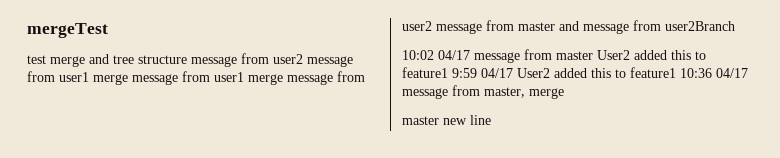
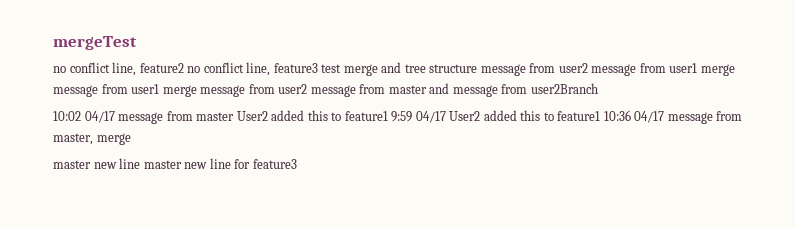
(108, 30) none -> [53,62,318,76] no conflict line, feature2 no conflict line, feature3
(491, 120) none -> [143,158,297,169] master new line for feature3

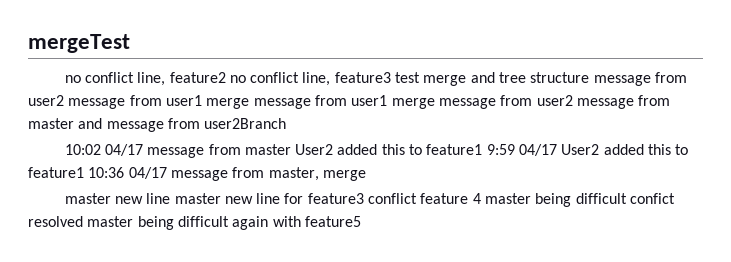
(297, 164) none -> [368,193,676,207] [28,216,361,230] conflict feature 4 master being difficult confict resolved master being difficult again with feature5

